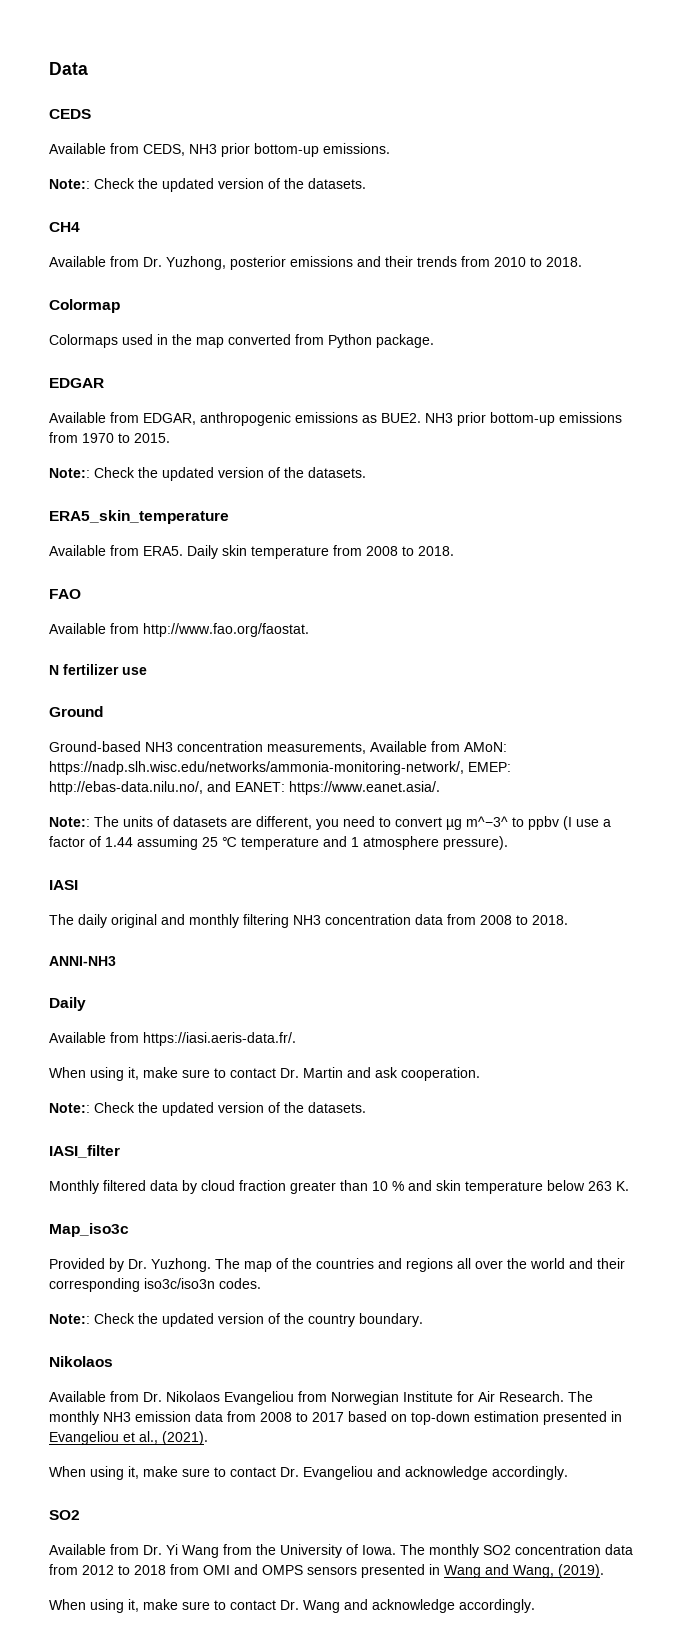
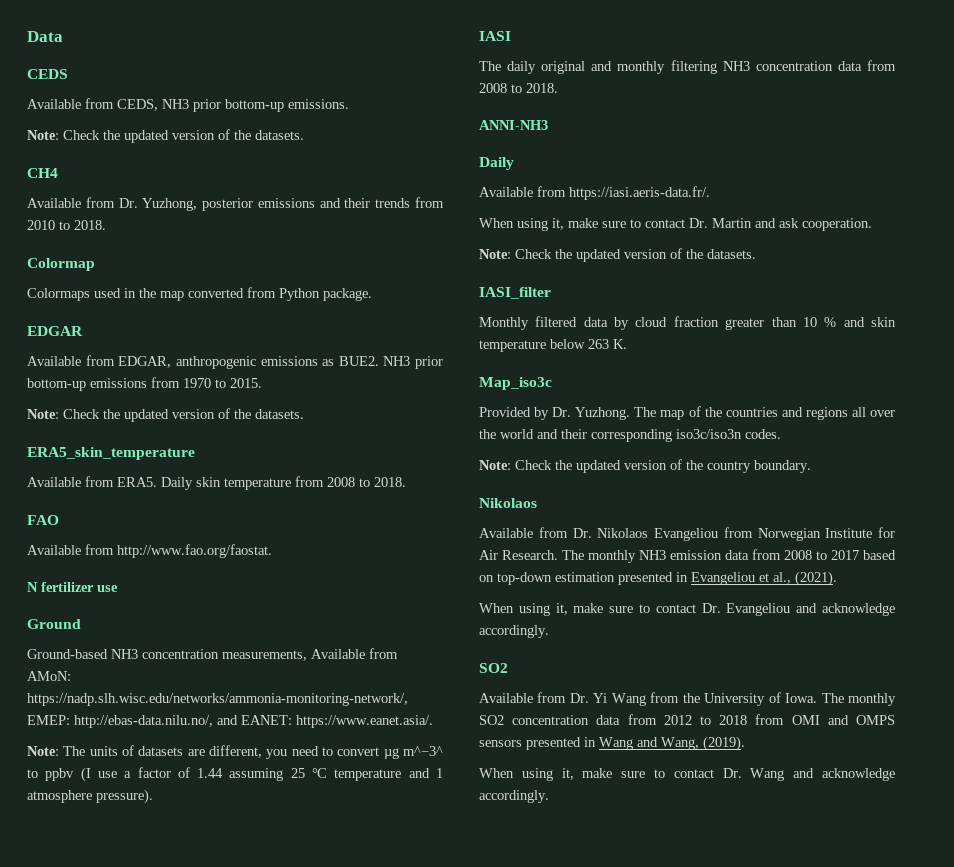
[49,179,90,189] Note:: -> [27,130,59,140] Note:
[49,468,90,478] Note:: -> [27,409,59,419] Note:
[49,817,90,827] Note:: -> [27,746,59,756] Note:
[49,1103,90,1113] Note:: -> [479,249,511,259] Note:
[49,1314,90,1324] Note:: -> [479,460,511,470] Note:

